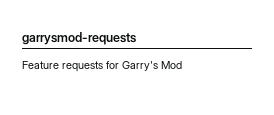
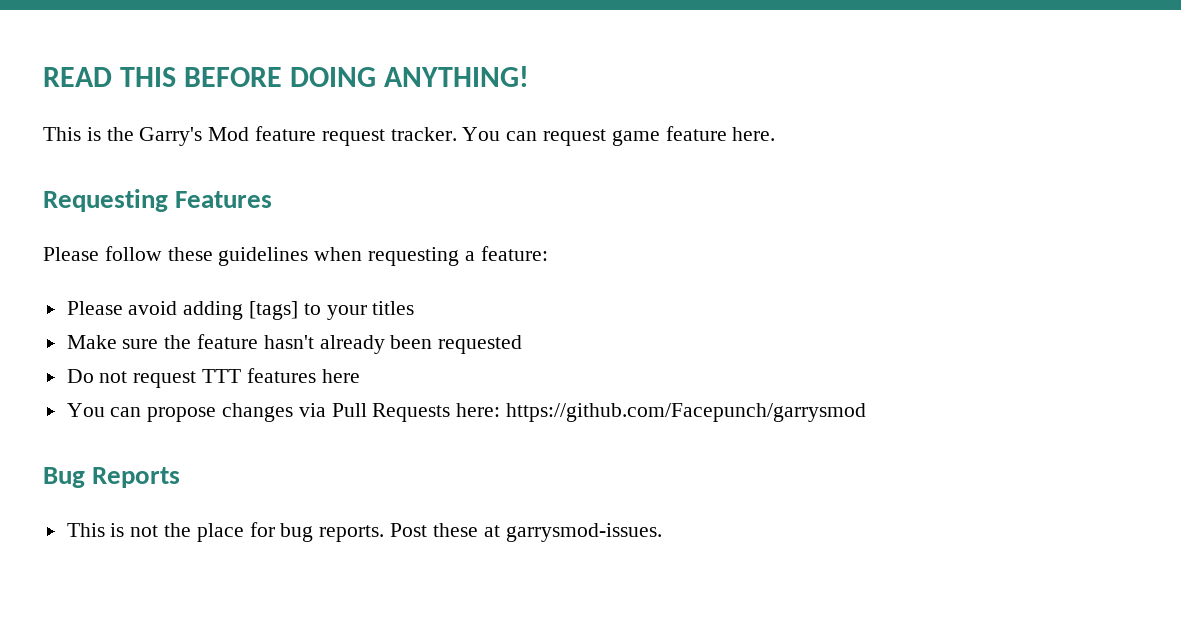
[22,32,136,45] [22,61,182,72] garrysmod-requests // Feature requests for Garry's Mod -> [43,66,530,87] [43,126,776,146] [43,189,273,212] [43,246,548,266] [66,301,415,320] [66,334,523,354] [66,368,360,388] [66,403,867,422] [43,467,181,488] [66,522,662,542] READ THIS BEFORE DOING ANYTHING! // This is the Garry's Mod feature request tracker. You can request game feature here. // Requesting Features // Please follow these guidelines when requesting a feature: // Please avoid adding [tags] to your titles // Make sure the feature hasn't already been requested // Do not request TTT features here // You can propose changes via Pull Requests here: https://github.com/Facepunch/garrysmod // Bug Reports // This is not the place for bug reports. Post these at garrysmod-issues.

